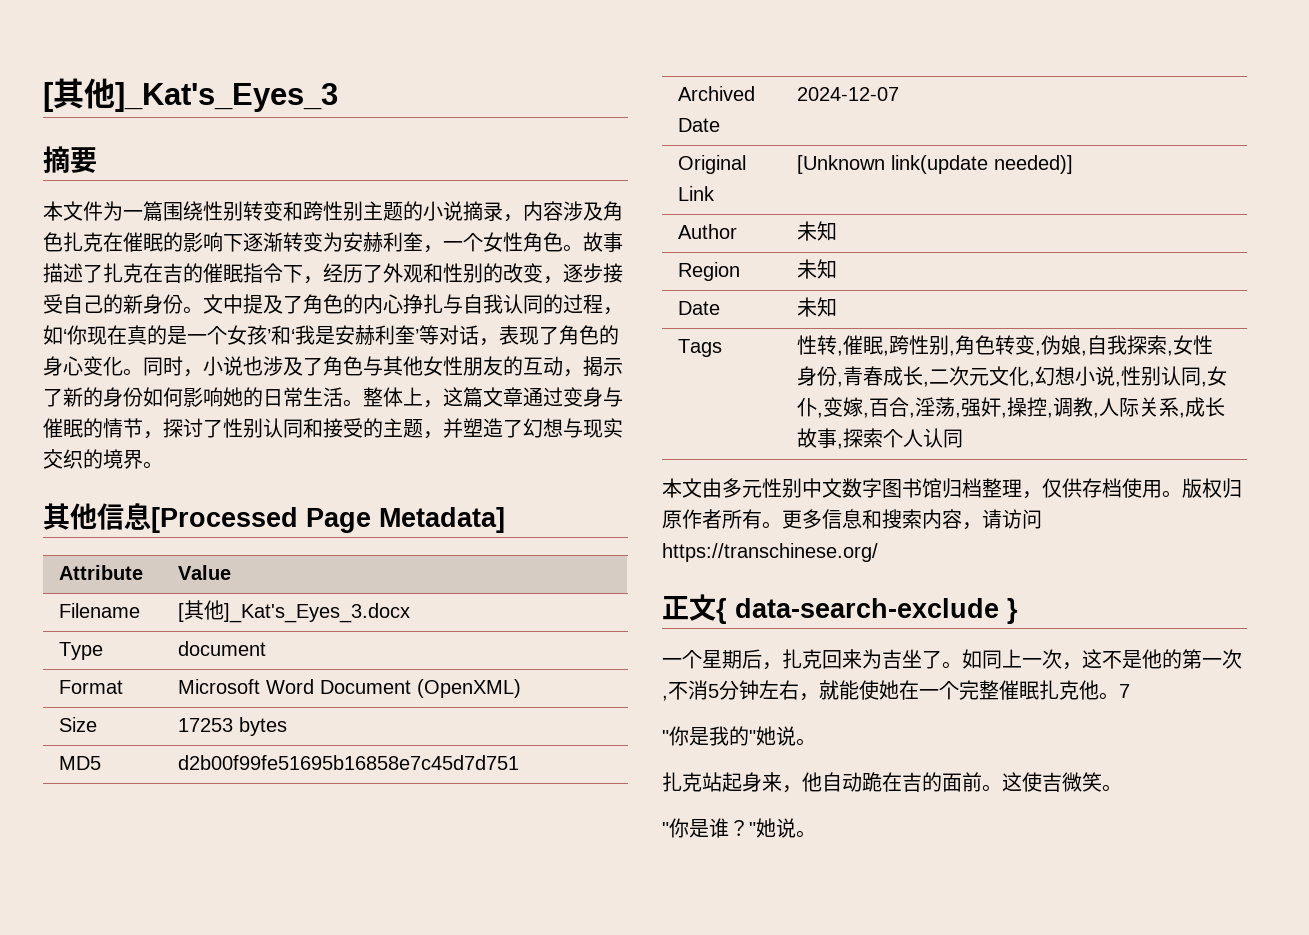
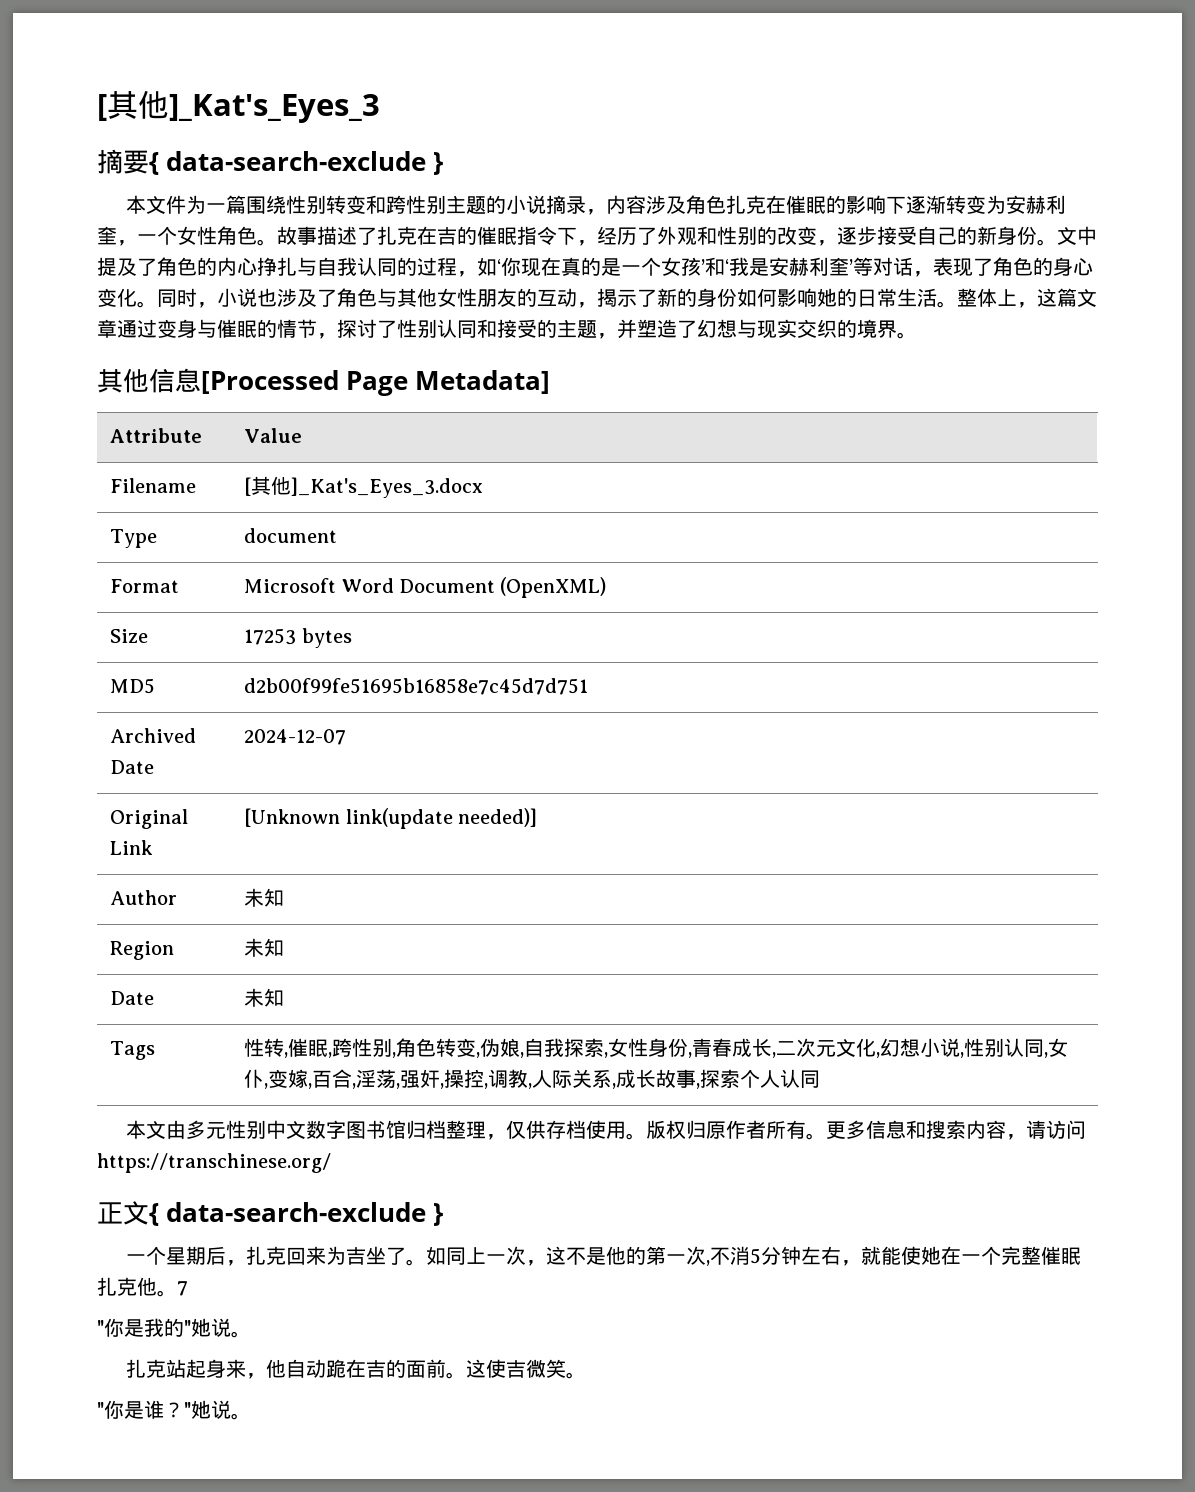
(97, 160) none -> [149,151,443,175] { data-search-exclude }

